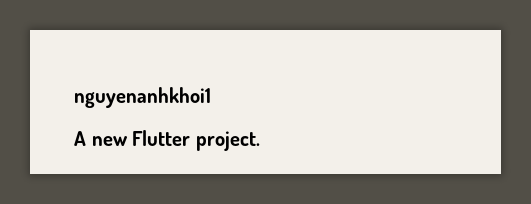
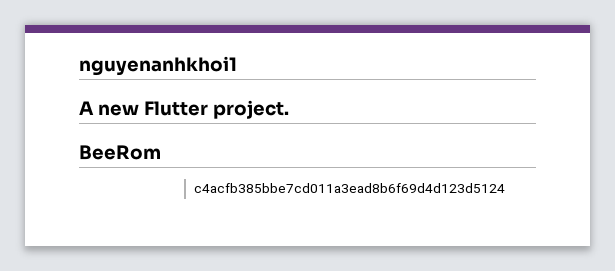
(260, 141) none -> [79,145,161,160] [193,183,505,193] // BeeRom // c4acfb385bbe7cd011a3ead8b6f69d4d123d5124

